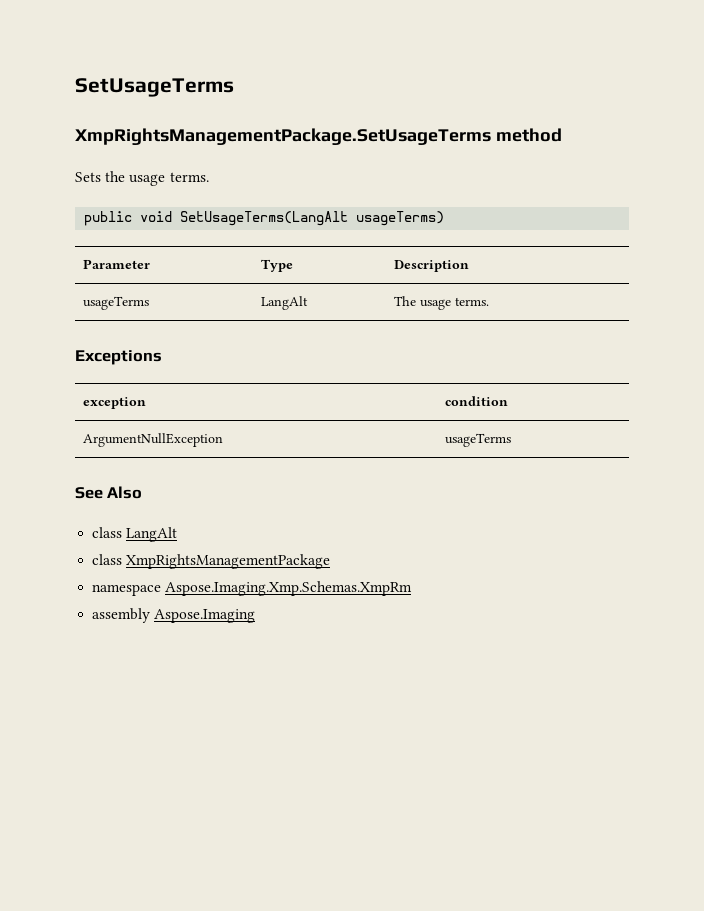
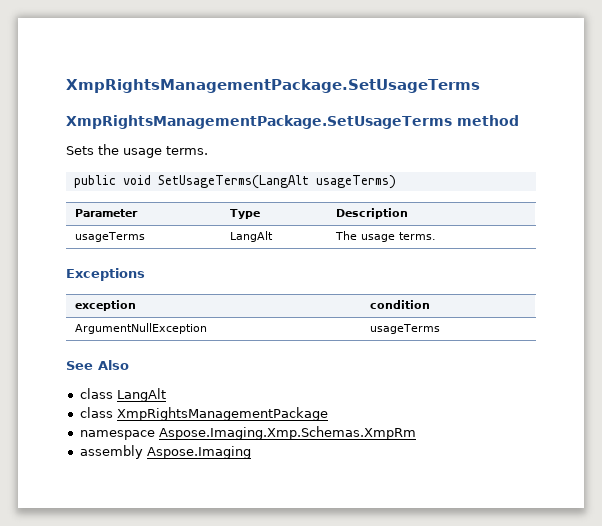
[75,78,234,97] SetUsageTerms -> [66,79,480,93] XmpRightsManagementPackage.SetUsageTerms

